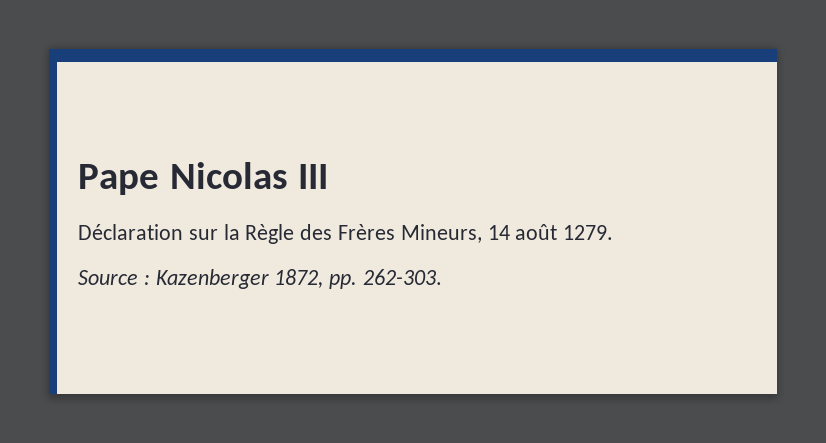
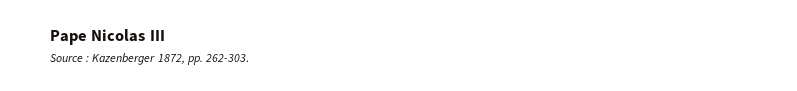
[78,224,614,244] // Déclaration sur la Règle des Frères Mineurs, 14 août 1279. -> (165, 35) none

